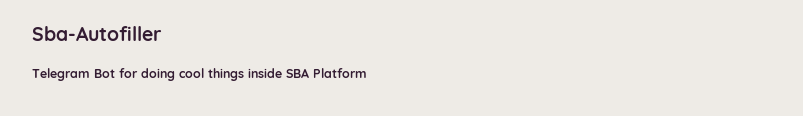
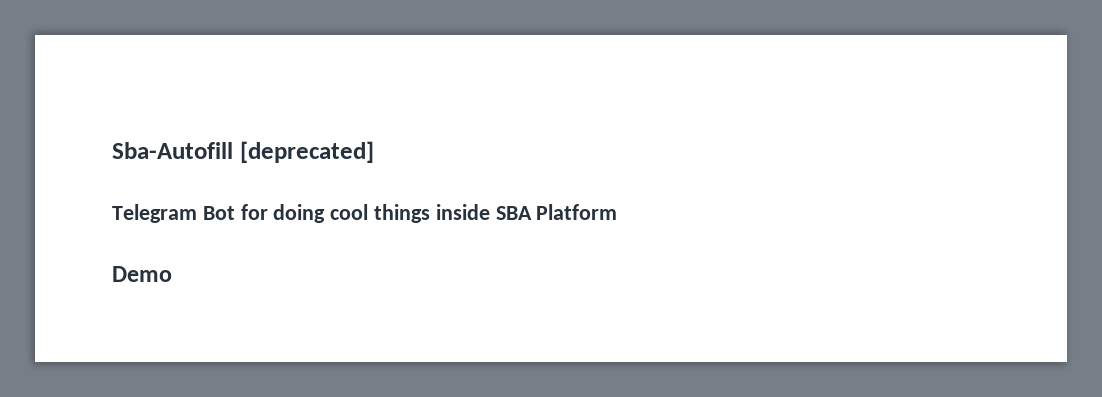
[32,26,162,41] Sba-Autofiller -> [112,141,374,163] Sba-Autofill [deprecated]
(367, 73) none -> [112,266,172,282] // Demo

